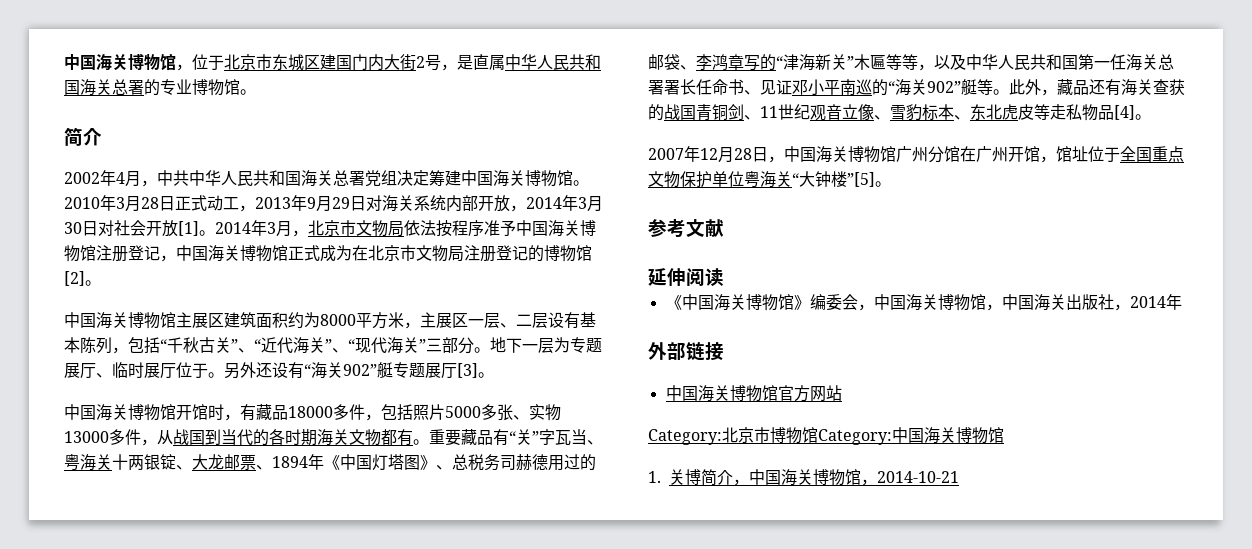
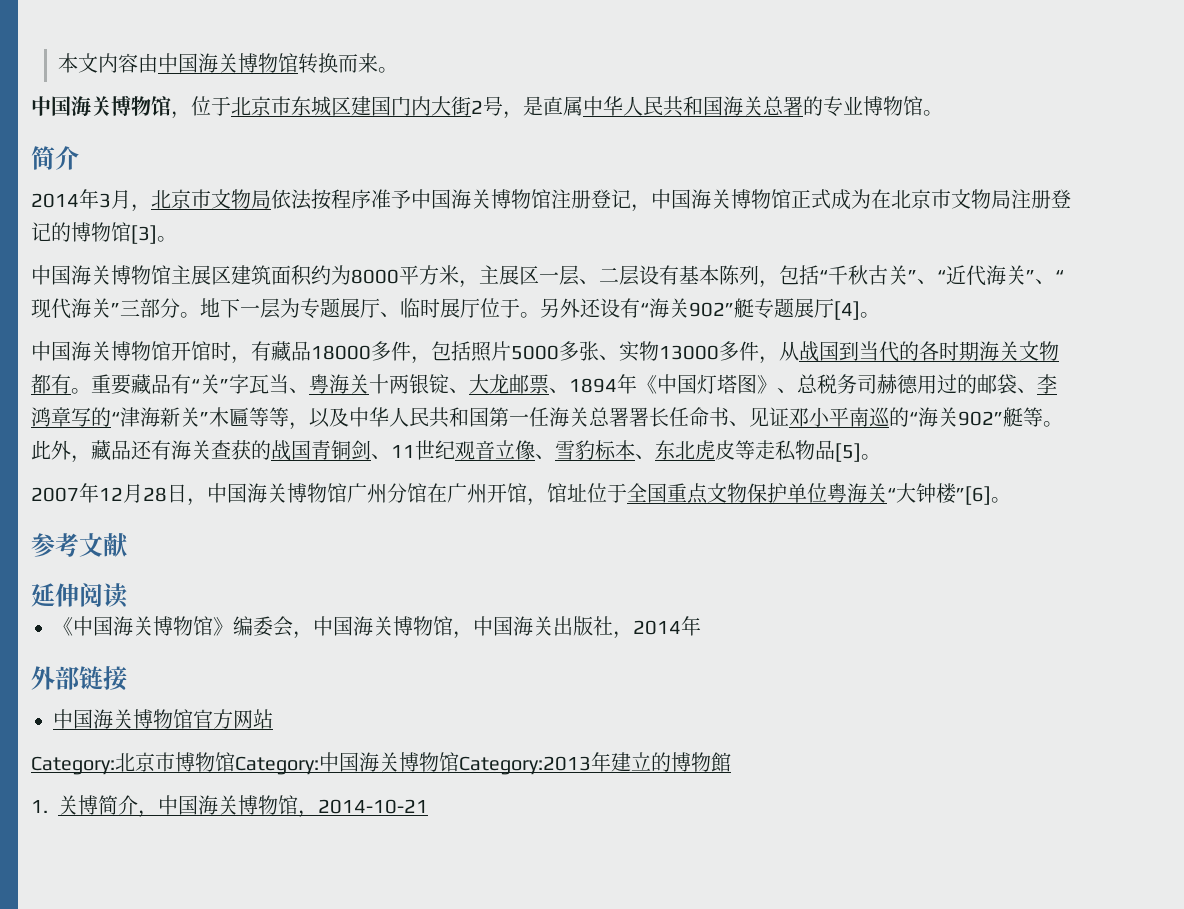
(64, 62) none -> [58,53,399,74] 本文内容由中国海关博物馆转换而来。 //
[64,170,589,187] [64,195,603,212] [64,220,215,237] 2002年4月，中共中华人民共和国海关总署党组决定筹建中国海关博物馆。2010年3月28日正式动工，2013年9月29日对海关系统内部开放，2014年3月30日对社会开放[1]。 -> (79, 158) none
[64,271,85,286] [2] -> [131,225,157,244] [3]
[457,363,478,378] [3] -> [834,301,860,320] [4]
[1114,105,1135,120] [4] -> [835,443,861,462] [5]
[847,172,875,187] ”[5] -> [956,486,991,505] ”[6]
(1004, 435) none -> [459,752,731,775] Category:2013年建立的博物館

